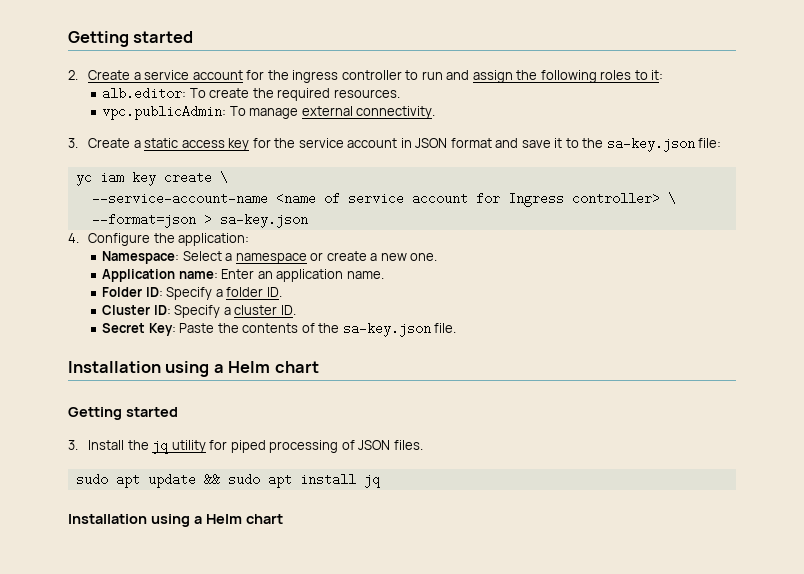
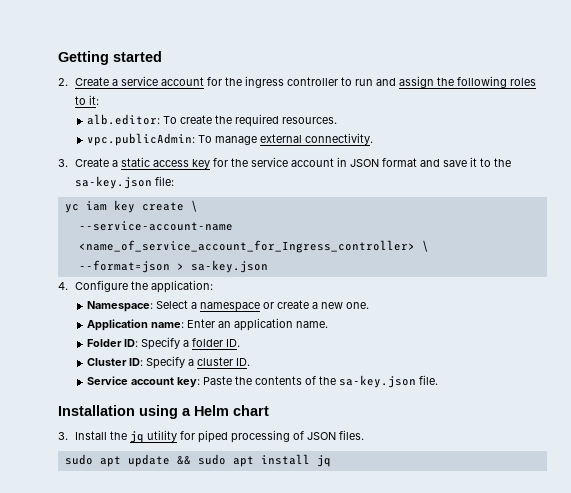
[275,192,660,207] <name of service account for Ingress controller> -> [78,240,415,253] <name_of_service_account_for_Ingress_controller>
[102,323,176,336] Secret Key: -> [87,376,201,388] Service account key:
[68,407,178,420] // Getting started -> (269, 410) none
[68,514,283,527] // Installation using a Helm chart -> (331, 461) none

